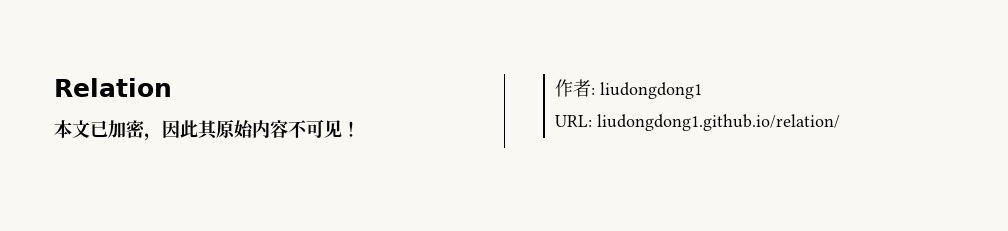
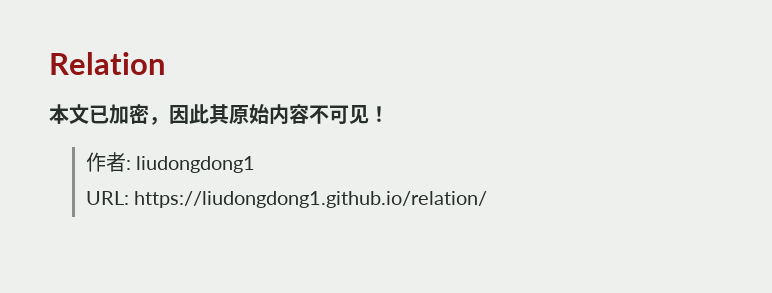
[597,114,841,131] liudongdong1.github.io/relation/ -> [134,191,488,208] https://liudongdong1.github.io/relation/

